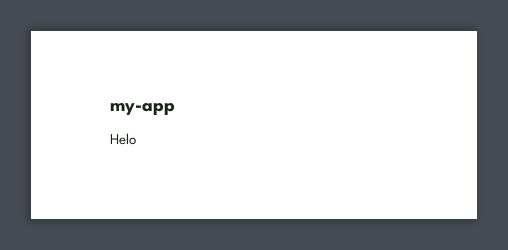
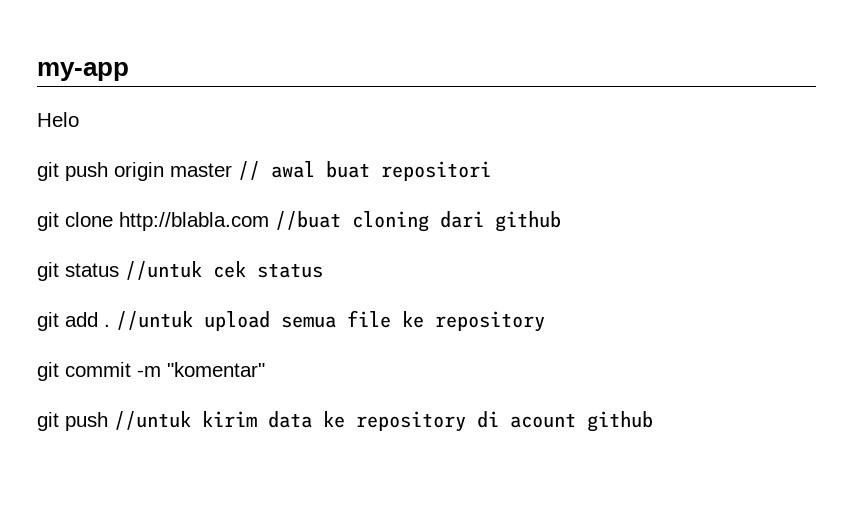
(137, 139) none -> [37,161,491,181] [37,211,561,232] [37,261,323,281] [37,310,545,332] [37,362,265,381] [37,411,653,432] // git push origin master // awal buat repositori // git clone http://blabla.com //buat cloning dari github // git status //untuk cek status // git add . //untuk upload semua file ke repository // git commit -m "komentar" // git push //untuk kirim data ke repository di acount github

